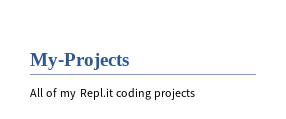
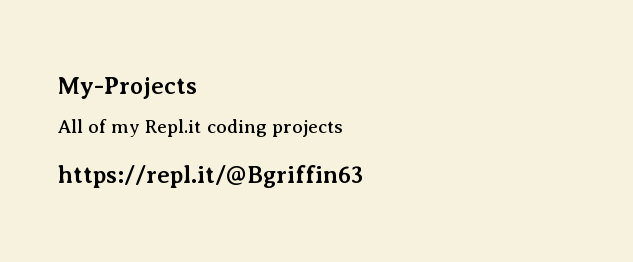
(196, 94) none -> [58,165,363,188] // https://repl.it/@Bgriffin63

